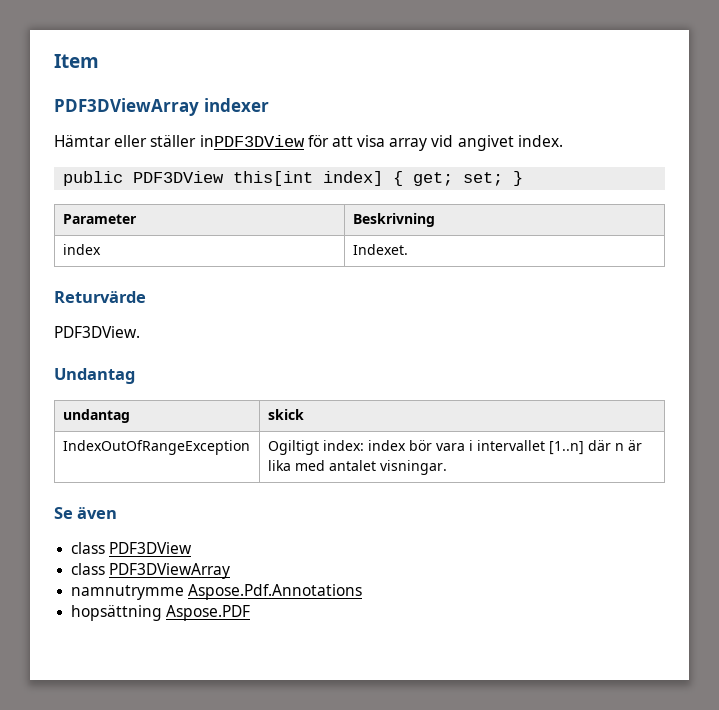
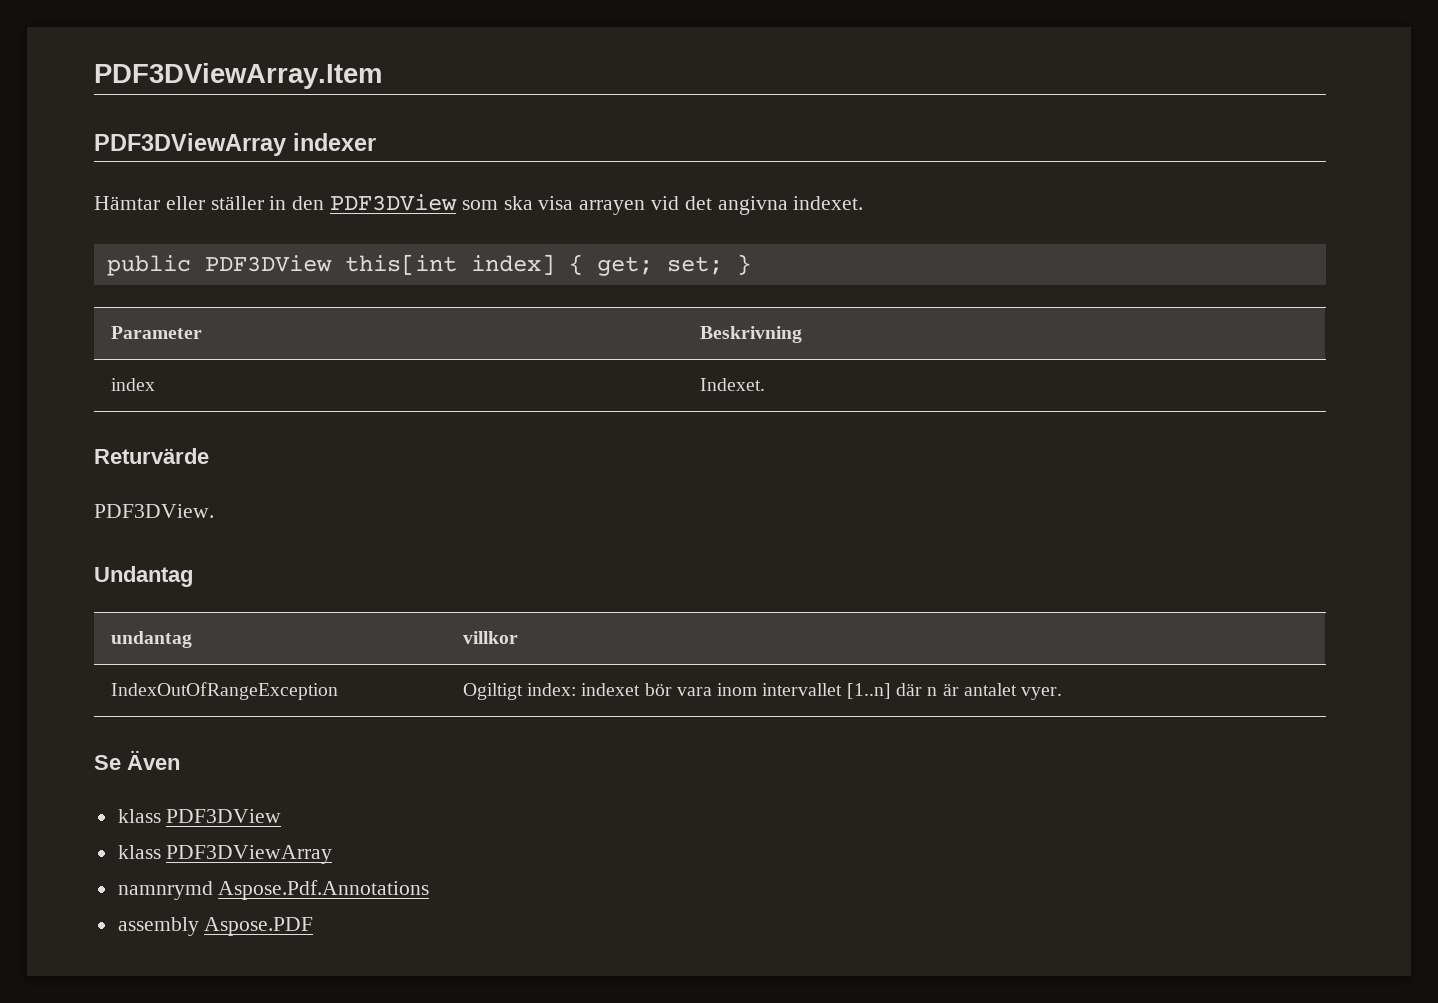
[54,54,99,68] Item -> [94,63,382,89] PDF3DViewArray.Item
[199,135,563,151] inPDF3DView för att visa array vid angivet index. -> [269,194,864,215] in den PDF3DView som ska visa arrayen vid det angivna indexet.
[267,409,304,420] skick -> [462,631,518,644] villkor
[367,440,406,451] index -> [581,683,641,696] indexet
[468,440,473,451] i -> [717,683,758,696] inom
[267,460,447,475] lika med antalet visningar. -> [963,683,1063,700] antalet vyer.
[77,507,118,519] [71,542,106,554] även // class -> [127,750,180,770] [117,809,161,823] Även // klass
[71,563,106,575] class -> [117,845,161,859] klass
[71,585,185,600] namnutrymme -> [117,881,213,900] namnrymd
[71,605,163,621] hopsättning -> [117,917,199,936] assembly

